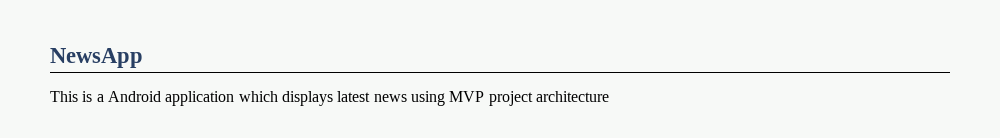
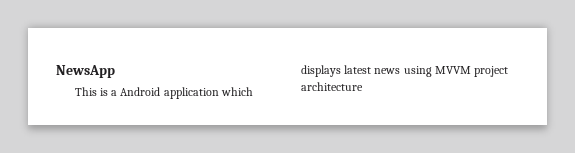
[449,91,485,102] MVP -> [434,66,471,74] MVVM

